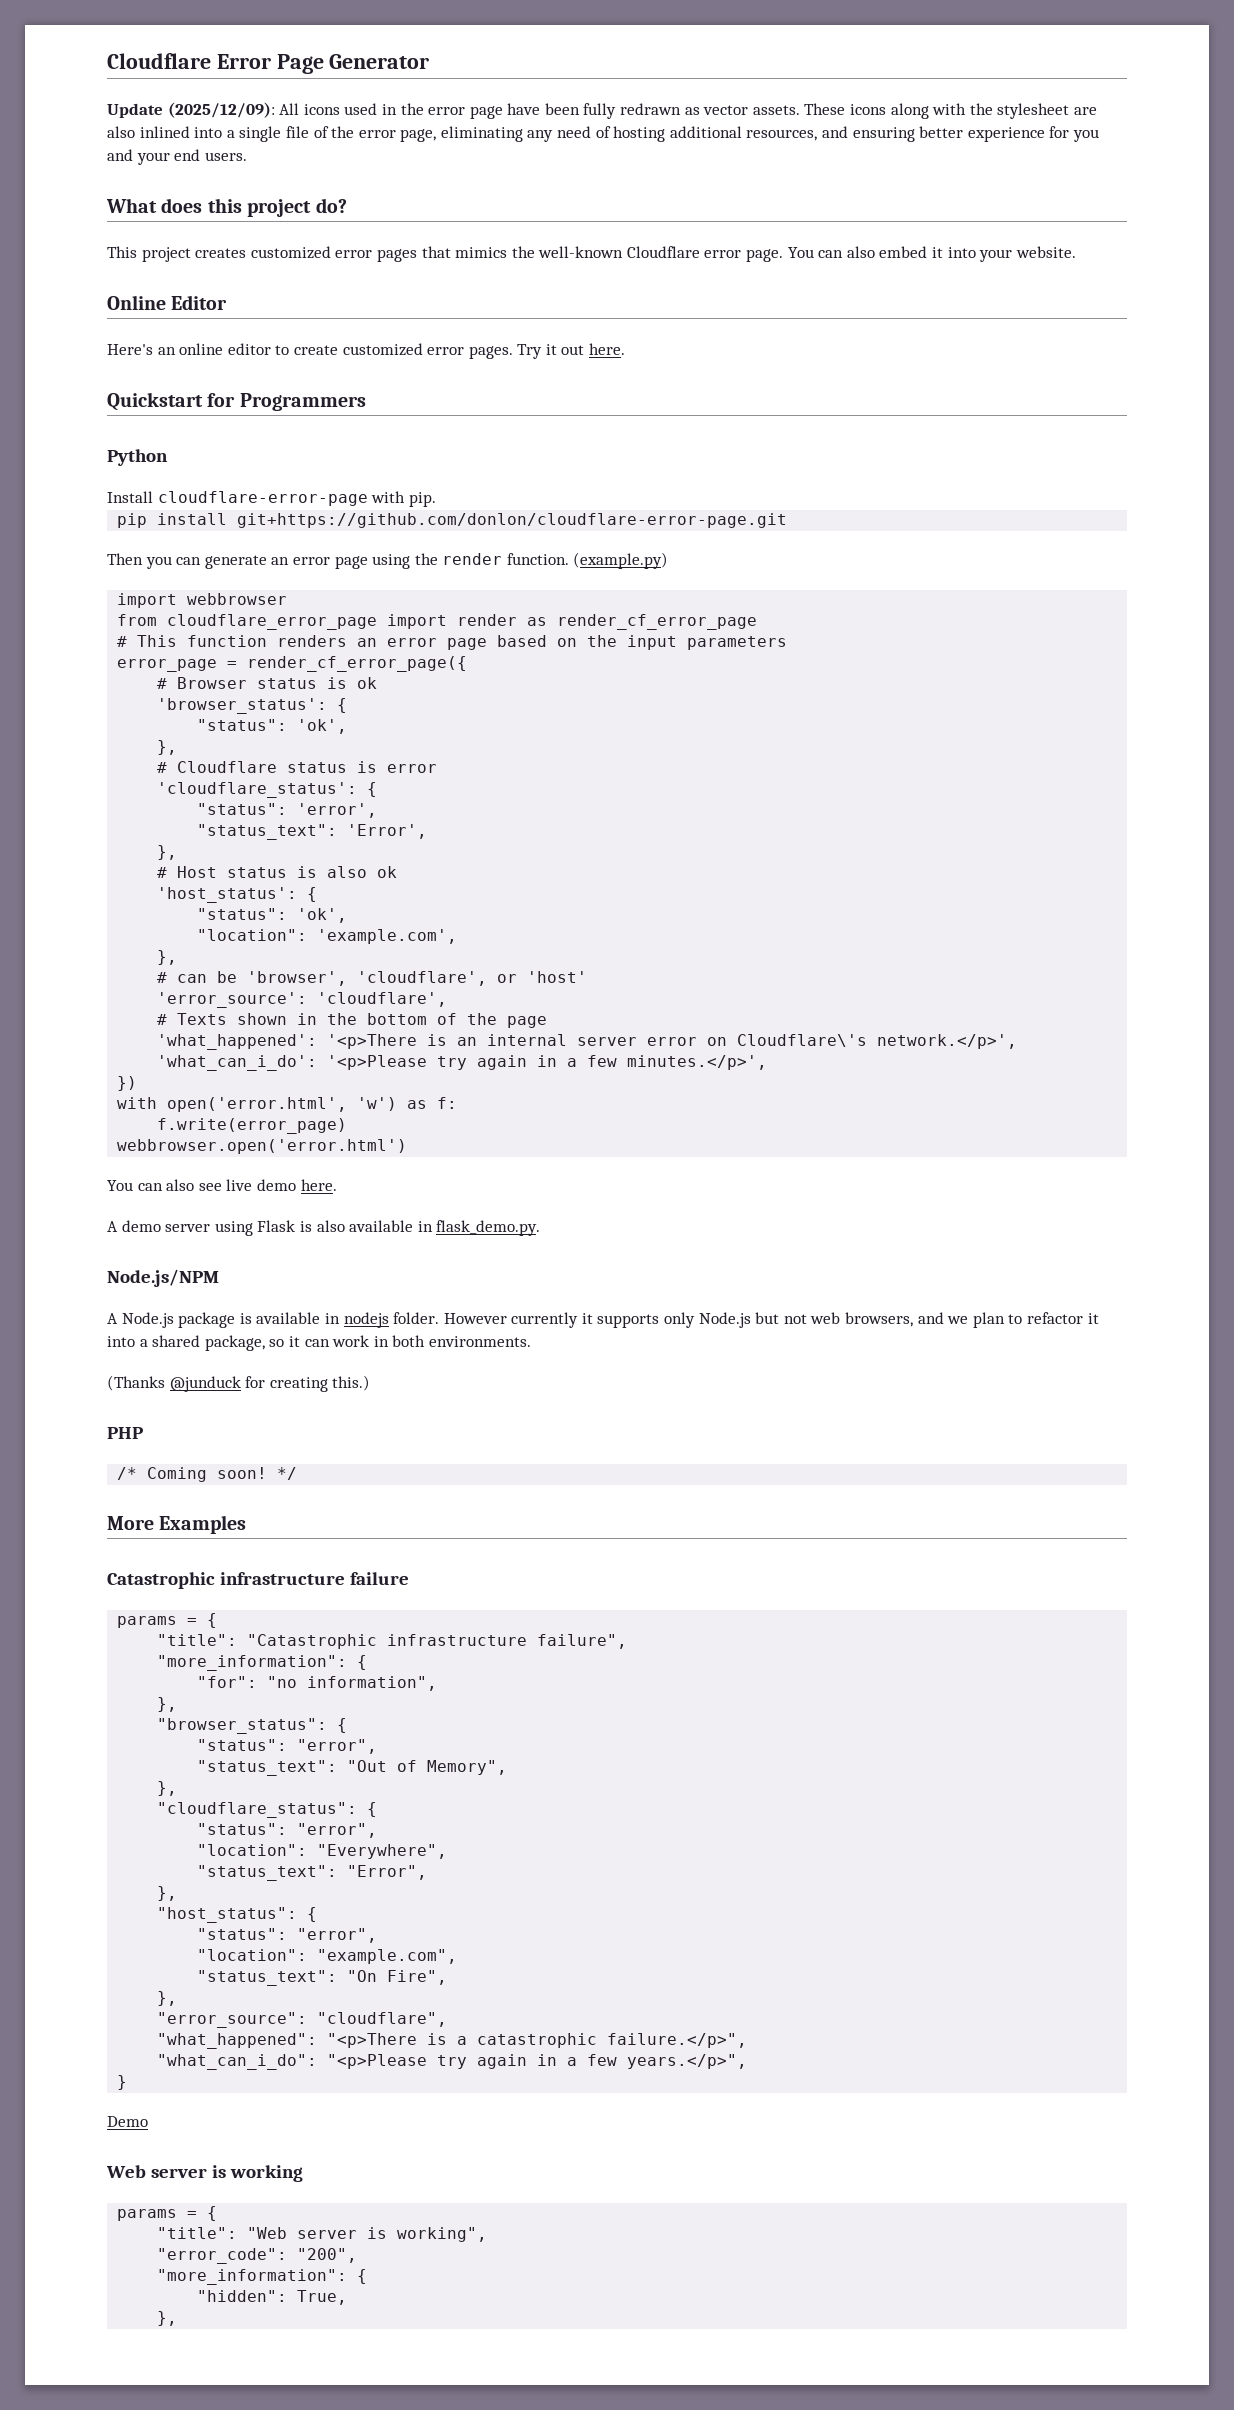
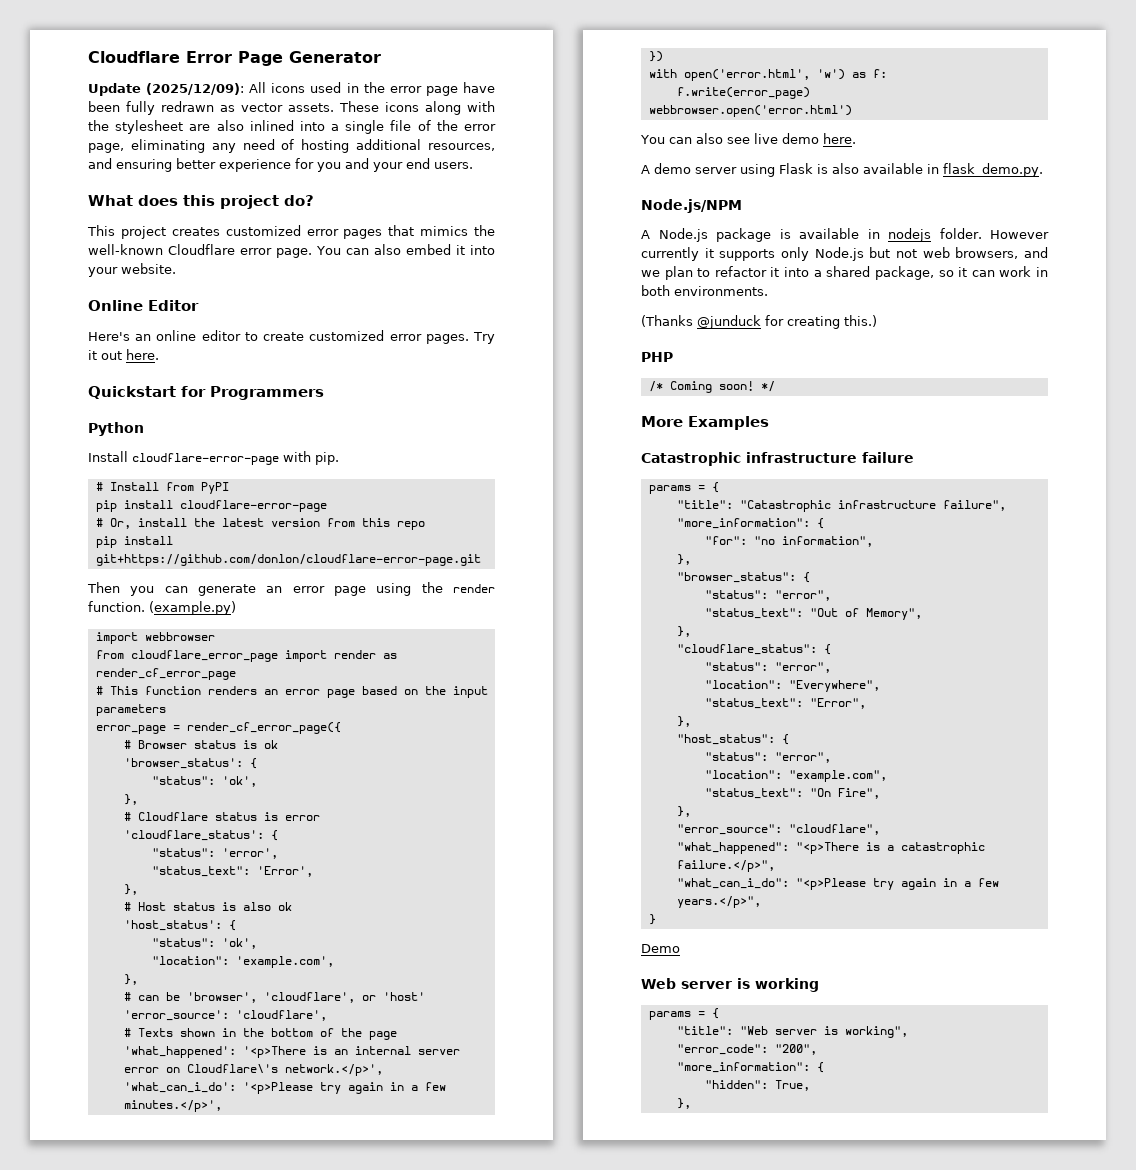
(436, 499) none -> [95,482,229,494] [95,500,327,512] [95,518,425,530] // # Install from PyPI // pip install cloudflare-error-page // # Or, install the latest version from this repo

